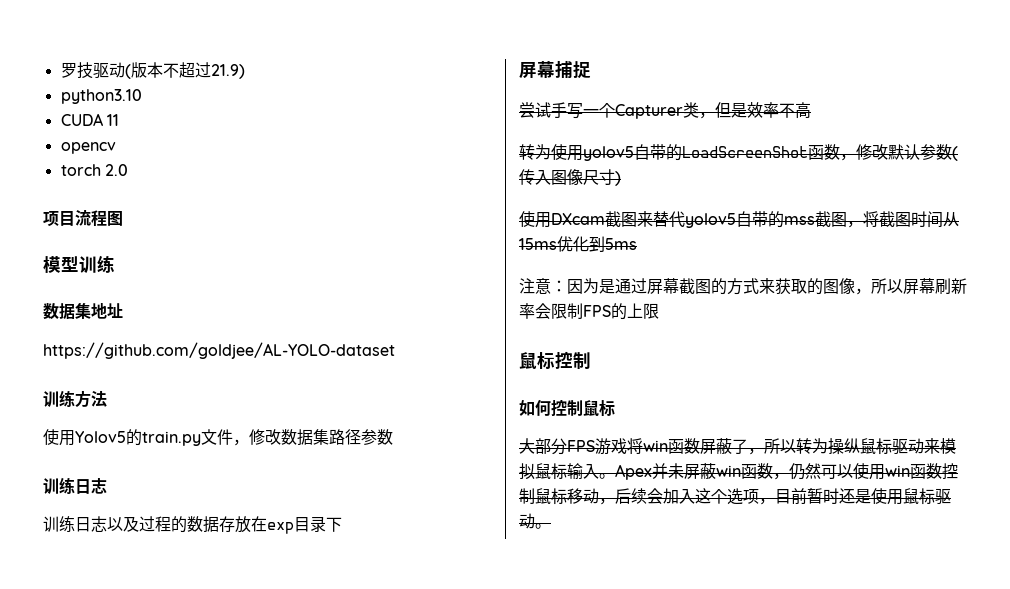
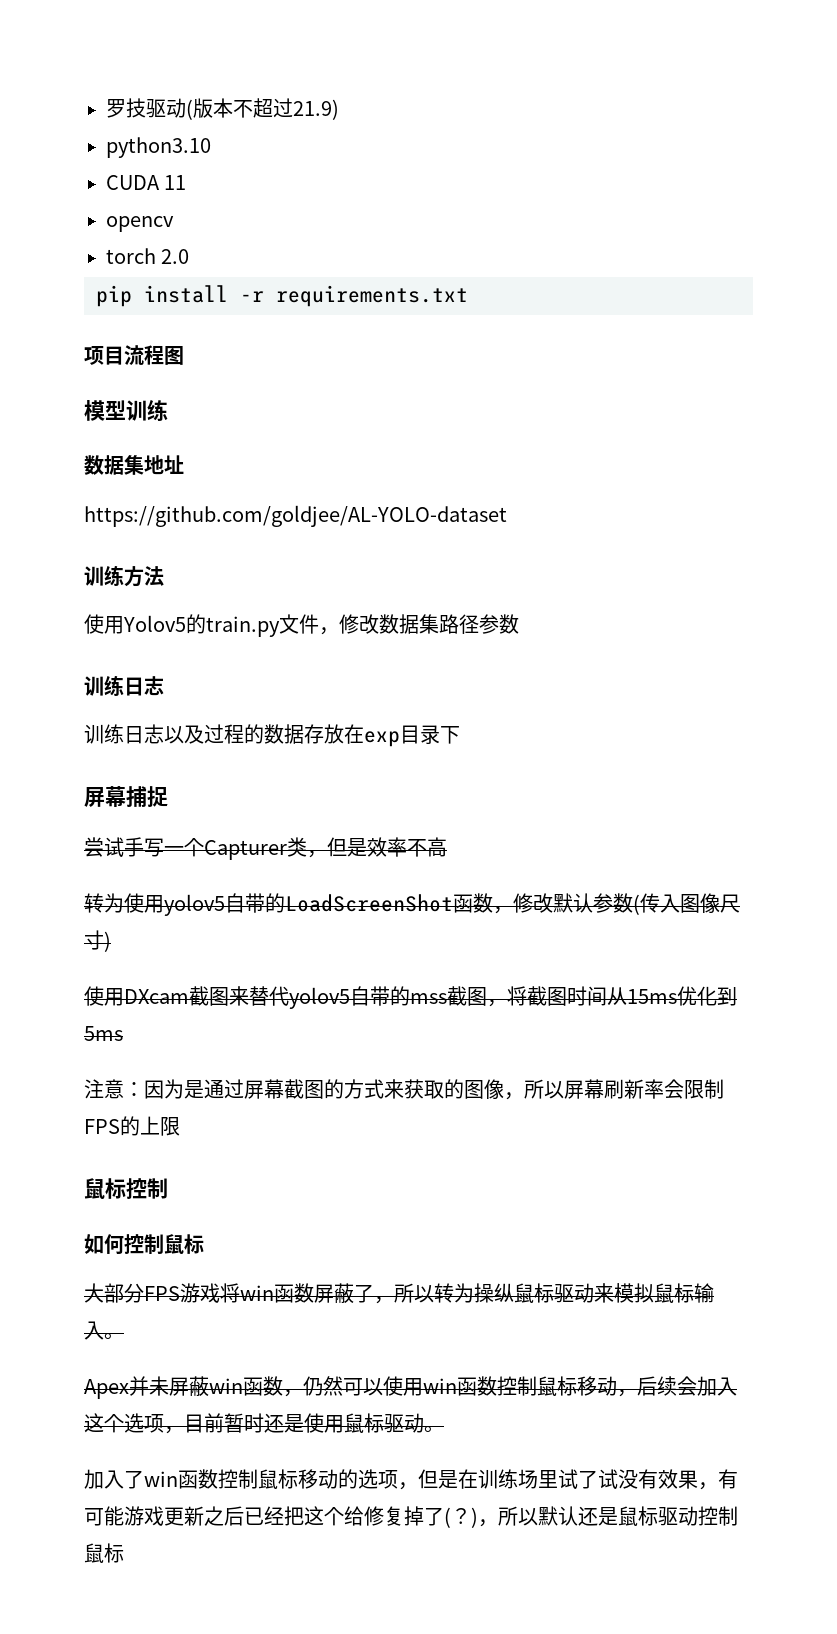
(128, 170) none -> [96,285,468,307] // pip install -r requirements.txt
(615, 476) none -> (124, 1336) //
(551, 526) none -> [84,1469,738,1490] [84,1506,738,1528] [84,1543,124,1563] // 加入了win函数控制鼠标移动的选项，但是在训练场里试了试没有效果，有可能游戏更新之后已经把这个给修复掉了(？)，所以默认还是鼠标驱动控制鼠标

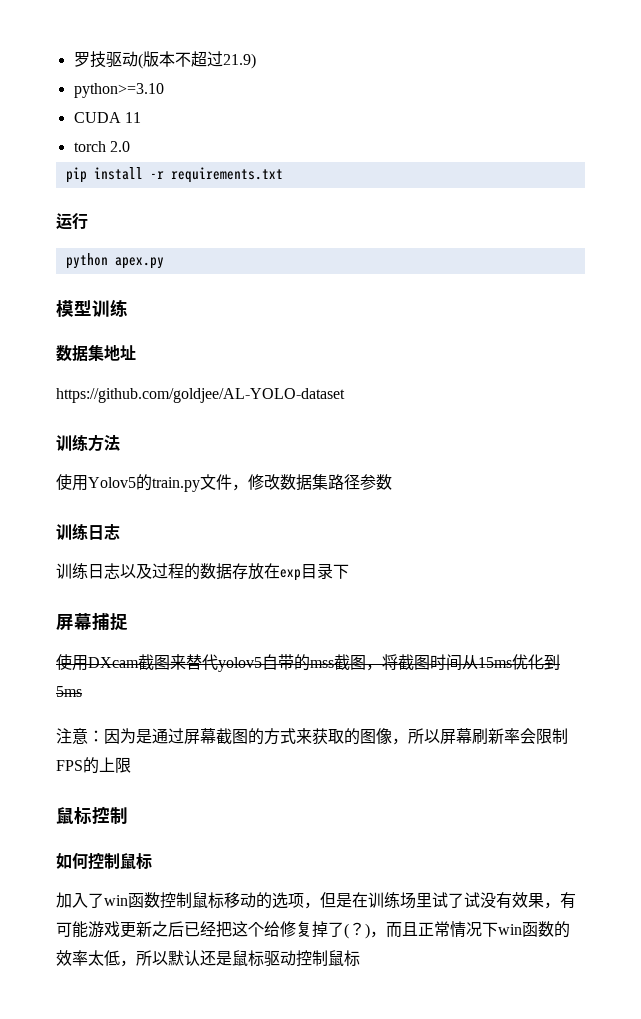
[106,137,211,158] python3.10 -> [73,83,164,98] python>=3.10
[106,216,174,232] // opencv -> (141, 117) none
[84,345,184,366] 项目流程图 -> [56,213,88,230] [65,253,164,269] 运行 // python apex.py
[84,837,447,860] [84,893,740,916] [84,930,111,952] // 尝试手写一个Capturer类，但是效率不高 // 转为使用yolov5自带的LoadScreenShot函数，修改默认参数(传入图像尺寸) -> (128, 622) none
[84,1283,714,1304] [84,1321,124,1340] [84,1376,737,1399] [84,1413,444,1434] // 大部分FPS游戏将win函数屏蔽了，所以转为操纵鼠标驱动来模拟鼠标输入。 // Apex并未屏蔽win函数，仍然可以使用win函数控制鼠标移动，后续会加入这个选项，目前暂时还是使用鼠标驱动。 -> (152, 861) none
(498, 1523) none -> [386,921,570,938] [56,950,136,967] 而且正常情况下win函数的效率太低，

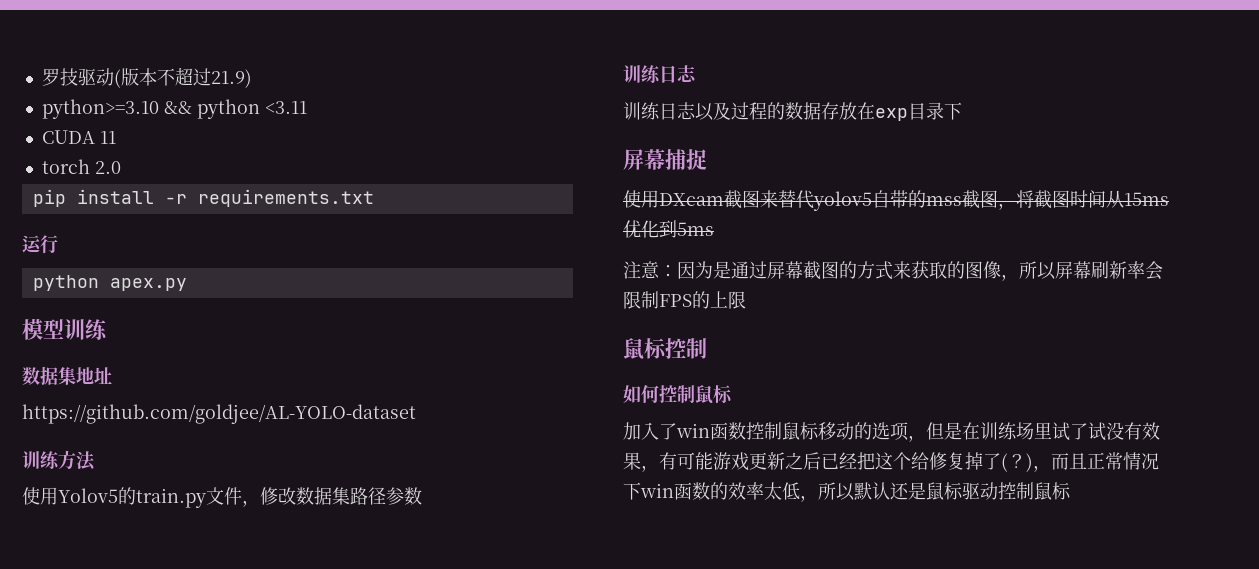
(164, 90) none -> [163,99,307,119] && python <3.11

